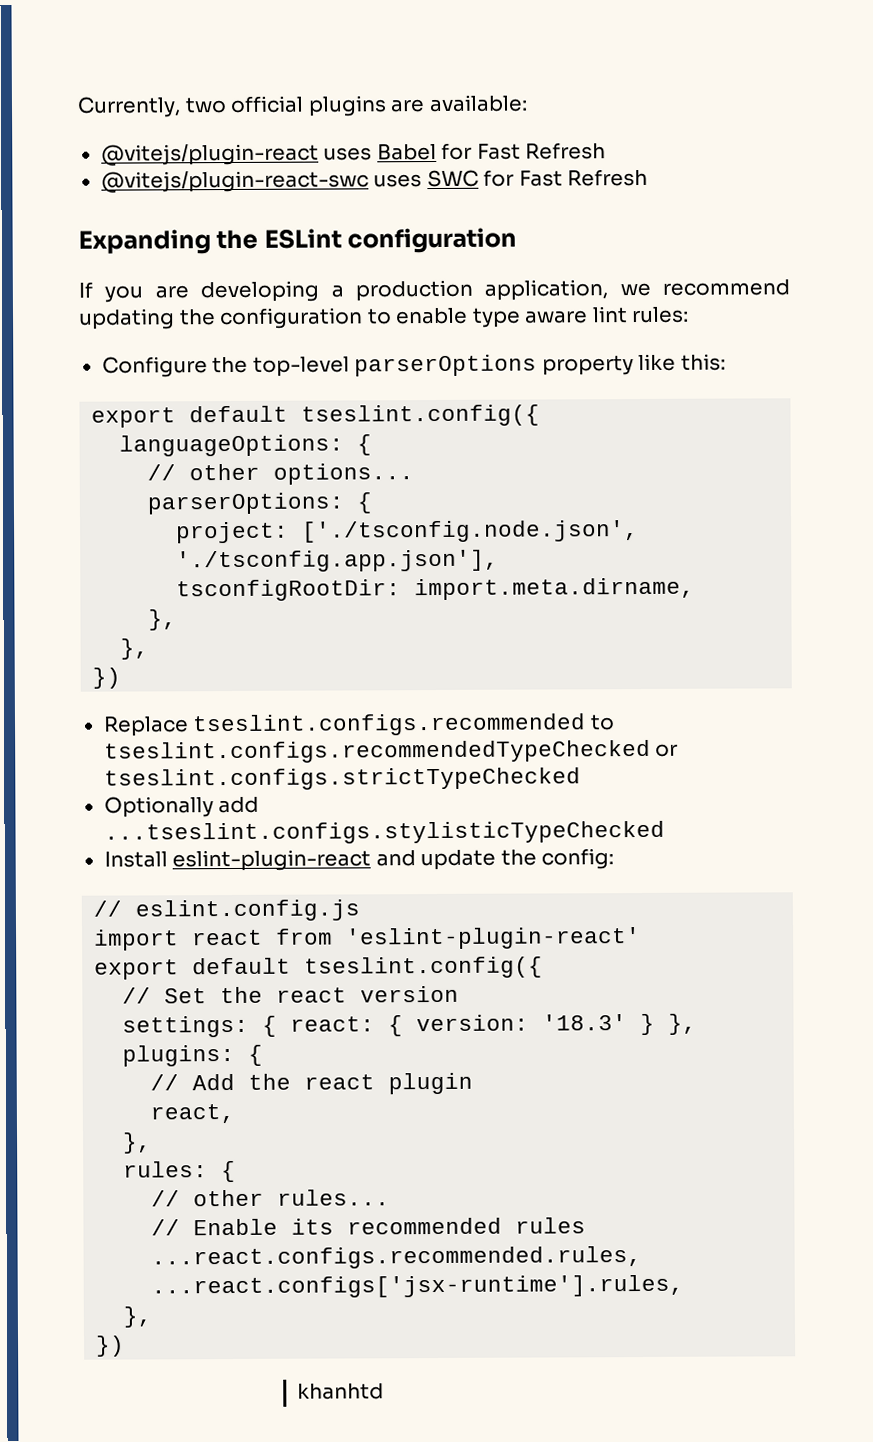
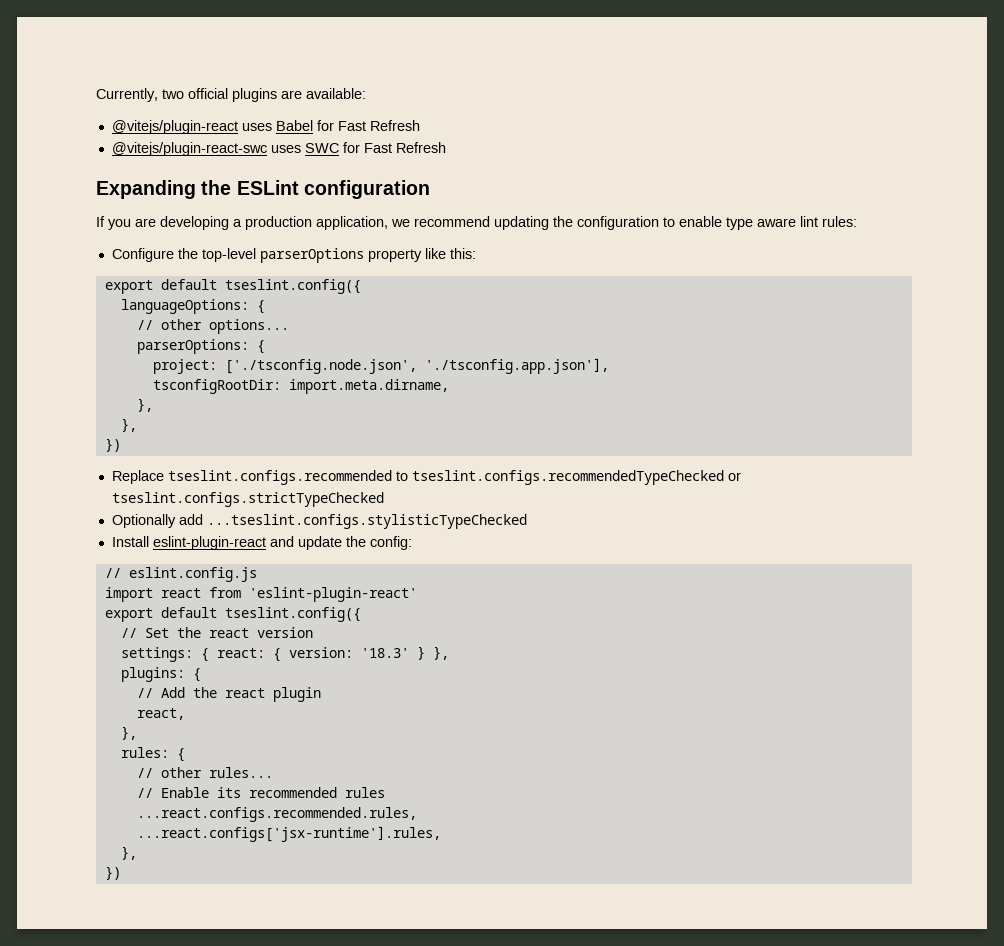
[297,1383,385,1400] // khanhtd -> (121, 873) none

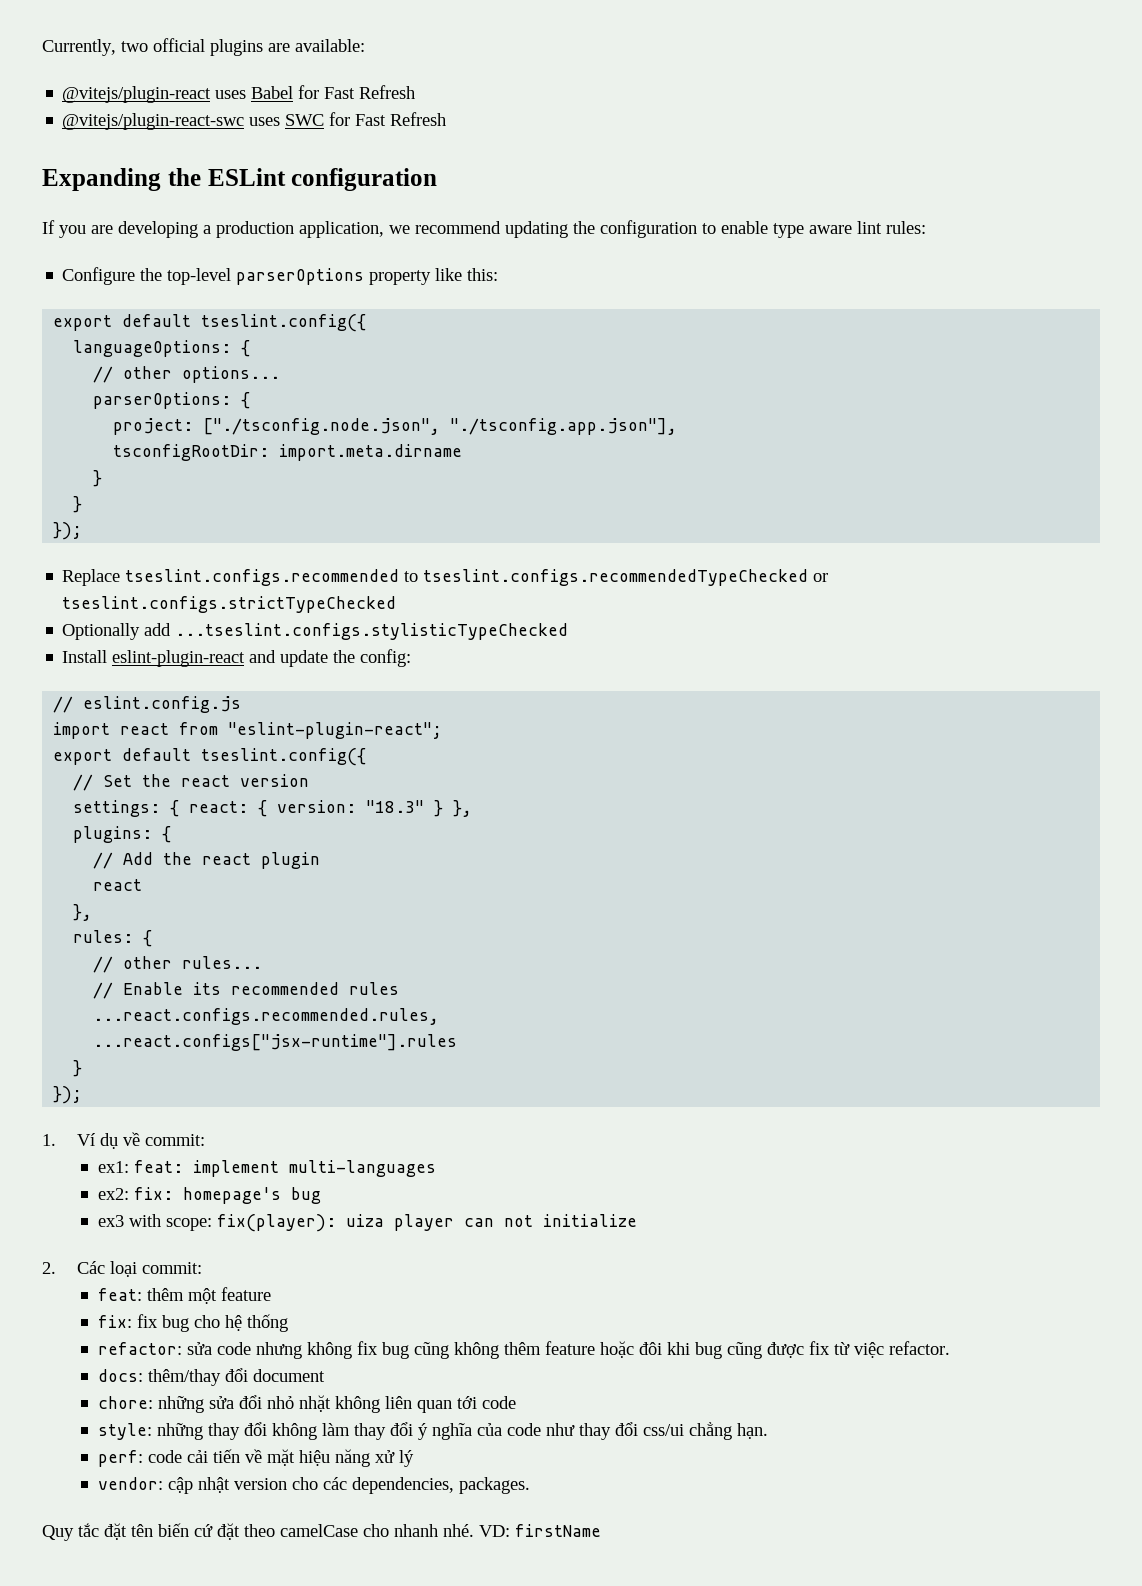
[224,358,609,374] ['./tsconfig.node.json', './tsconfig.app.json'], -> [203,418,678,435] ["./tsconfig.node.json", "./tsconfig.app.json"],
[288,379,449,394] [136,398,153,412] [120,418,137,432] [104,438,121,452] import.meta.dirname, // }, // }, // }) -> [279,444,463,461] [93,470,103,487] [73,496,83,513] [53,522,83,540] import.meta.dirname // } // } // });
[248,587,417,602] 'eslint-plugin-react' -> [228,722,443,739] "eslint-plugin-react";
[360,648,409,658] '18.3' -> [366,800,425,813] "18.3"
[136,708,185,720] react, -> [93,879,143,891] react
[136,826,441,842] [120,846,137,860] [104,866,121,880] ...react.configs['jsx-runtime'].rules, // }, // }) -> [93,1034,458,1051] [73,1060,83,1077] [53,1086,83,1104] [42,1132,206,1149] [97,1160,436,1177] [97,1187,321,1204] [97,1214,637,1232] [42,1261,203,1277] [97,1287,271,1304] [97,1314,288,1332] [97,1341,950,1359] [97,1368,325,1386] [97,1395,516,1413] [97,1422,768,1440] [97,1449,414,1467] [97,1477,530,1494] [42,1523,601,1541] ...react.configs["jsx-runtime"].rules // } // }); // 1. Ví dụ về commit: // ex1: feat: implement multi-languages // ex2: fix: homepage's bug // ex3 with scope: fix(player): uiza player can not initialize // 2. Các loại commit: // feat: thêm một feature // fix: fix bug cho hệ thống // refactor: sửa code nhưng không fix bug cũng không thêm feature hoặc đôi khi bug cũng được fix từ việc refactor. // docs: thêm/thay đổi document // chore: những sửa đổi nhỏ nhặt không liên quan tới code // style: những thay đổi không làm thay đổi ý nghĩa của code như thay đổi css/ui chẳng hạn. // perf: code cải tiến về mặt hiệu năng xử lý // vendor: cập nhật version cho các dependencies, packages. // Quy tắc đặt tên biến cứ đặt theo camelCase cho nhanh nhé. VD: firstName

